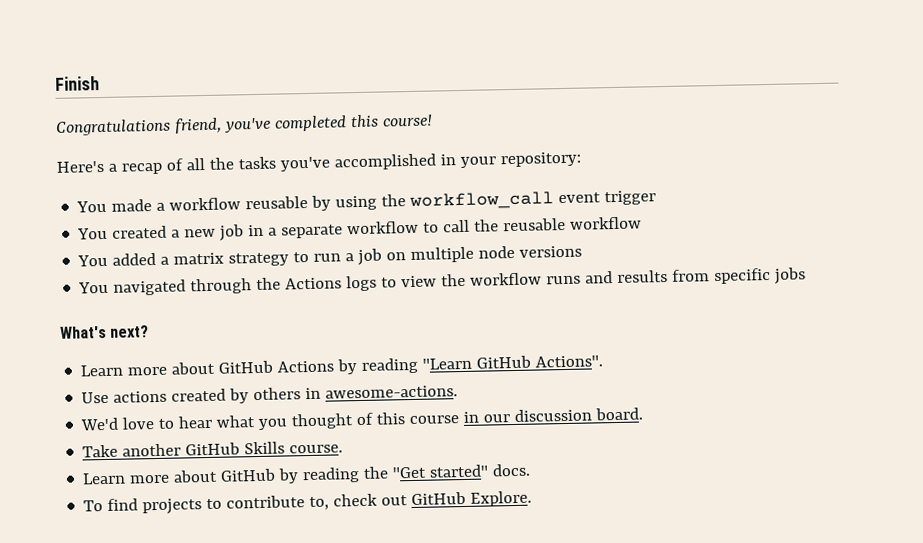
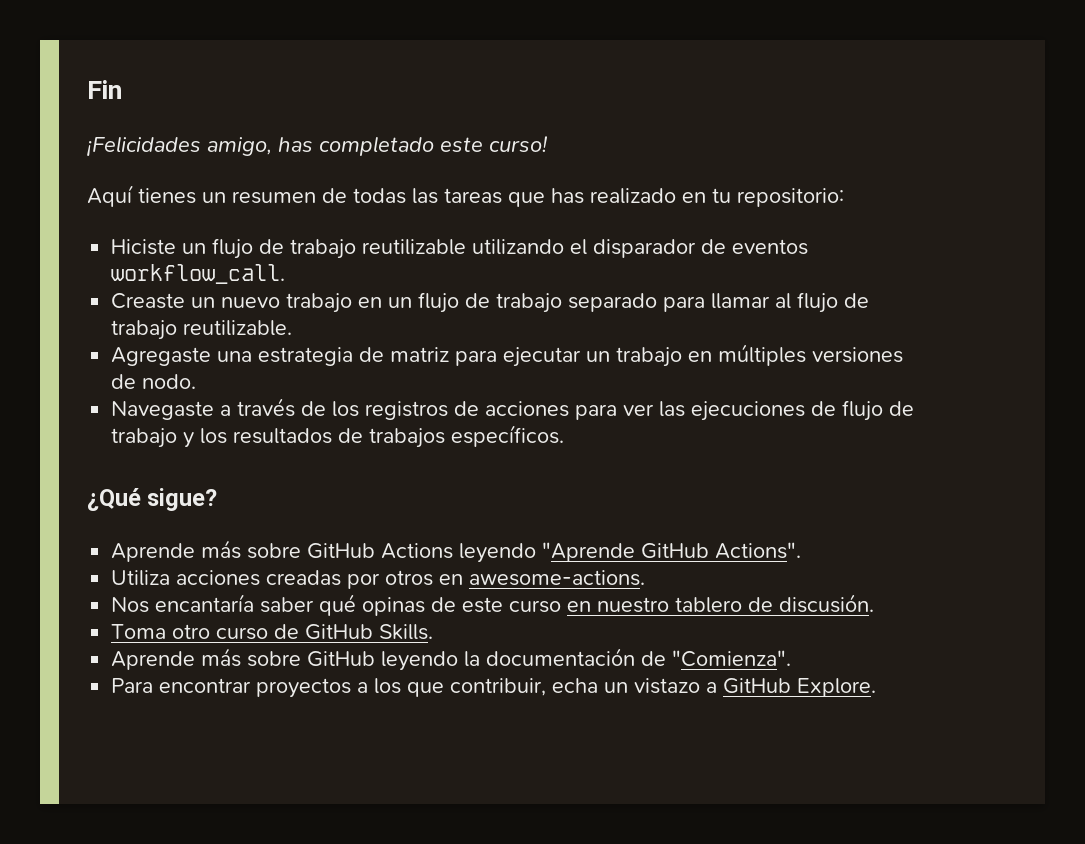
[55,76,100,91] [55,114,433,136] [56,151,581,175] [76,190,657,213] [77,216,643,241] [77,245,583,267] [78,267,807,296] [60,325,150,339] [80,355,604,377] [81,385,459,404] [80,407,644,431] [82,441,344,458] [82,463,532,485] [83,493,409,515] Finish // Congratulations friend, you've completed this course! // Here's a recap of all the tasks you've accomplished in your repository: // You made a workflow reusable by using the workflow_call event trigger // You created a new job in a separate workflow to call the reusable workflow // You added a matrix strategy to run a job on multiple node versions // You navigated through the Actions logs to view the workflow runs and results from specific jobs // What's next? // Learn more about GitHub Actions by reading "Learn GitHub Actions". // Use actions created by others in awesome-actions. // We'd love to hear what you thought of this course in our discussion board. // Take another GitHub Skills course. // Learn more about GitHub by reading the "Get started" docs. // To find projects to contribute to, check out -> [87,80,122,99] [87,136,548,156] [87,185,844,207] [111,238,809,259] [111,264,286,284] [111,292,870,313] [111,320,293,340] [111,344,904,367] [111,374,197,389] [111,398,915,421] [111,425,565,448] [87,488,218,511] [111,540,802,563] [111,570,646,589] [111,594,875,616] [111,624,434,640] [111,648,792,671] [111,678,718,698] Fin // ¡Felicidades amigo, has completado este curso! // Aquí tienes un resumen de todas las tareas que has realizado en tu repositorio: // Hiciste un flujo de trabajo reutilizable utilizando el disparador de eventos workflow_call. // Creaste un nuevo trabajo en un flujo de trabajo separado para llamar al flujo de trabajo reutilizable. // Agregaste una estrategia de matriz para ejecutar un trabajo en múltiples versiones de nodo. // Navegaste a través de los registros de acciones para ver las ejecuciones de flujo de trabajo y los resultados de trabajos específicos. // ¿Qué sigue? // Aprende más sobre GitHub Actions leyendo "Aprende GitHub Actions". // Utiliza acciones creadas por otros en awesome-actions. // Nos encantaría saber qué opinas de este curso en nuestro tablero de discusión. // Toma otro curso de GitHub Skills. // Aprende más sobre GitHub leyendo la documentación de "Comienza". // Para encontrar proyectos a los que contribuir, echa un vistazo a

